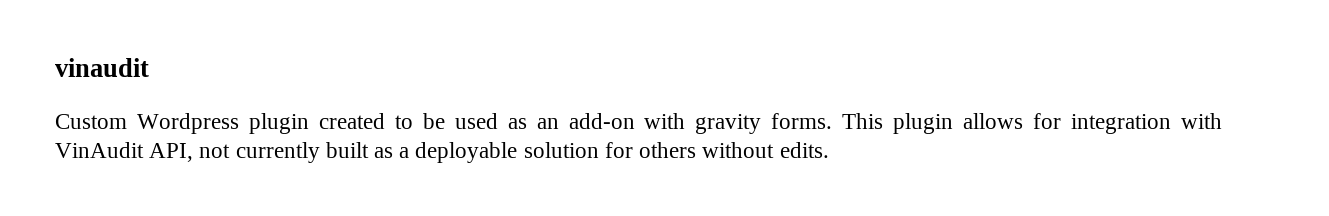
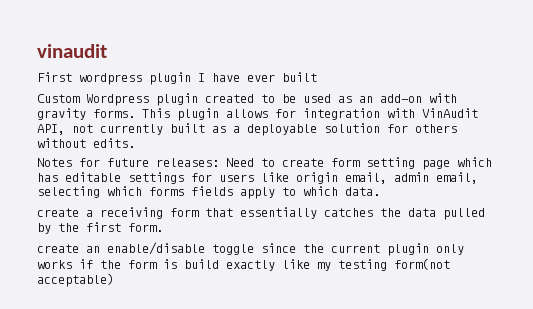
(149, 67) none -> [37,72,317,85] // First wordpress plugin I have ever built
(829, 150) none -> [37,157,492,170] [37,172,478,184] [37,186,380,199] [37,207,485,220] [37,222,163,234] [37,242,464,256] [37,258,450,271] [37,273,114,287] // Notes for future releases: Need to create form setting page which has editable settings for users like origin email, admin email, selecting which forms fields apply to which data. // create a receiving form that essentially catches the data pulled by the first form. // create an enable/disable toggle since the current plugin only works if the form is build exactly like my testing form(not acceptable)

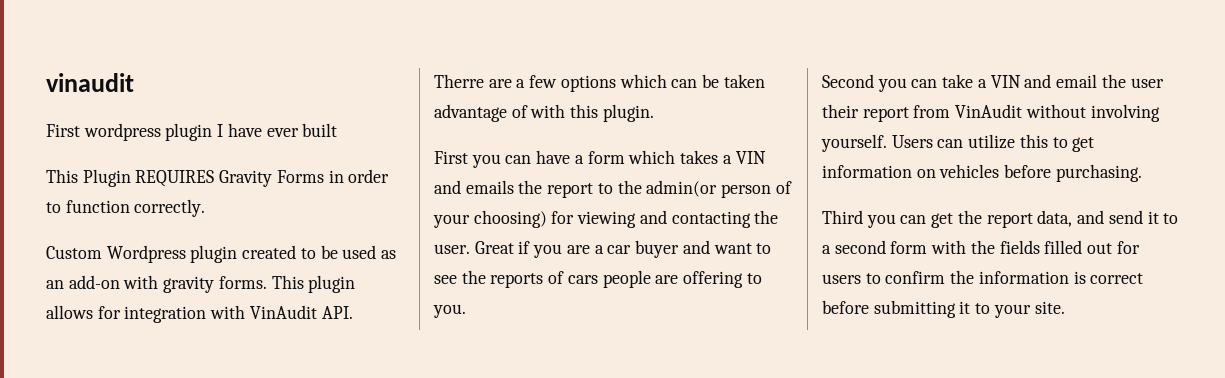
(317, 77) none -> [46,169,390,187] [46,199,206,217] // This Plugin REQUIRES Gravity Forms in order to function correctly.
[37,123,457,136] [37,138,135,148] [37,157,492,170] [37,172,478,184] [37,186,380,199] [37,207,485,220] [37,222,163,234] [37,242,464,256] [37,258,450,271] [37,273,114,287] API, not currently built as a deployable solution for others without edits. // Notes for future releases: Need to create form setting page which has editable settings for users like origin email, admin email, selecting which forms fields apply to which data. // create a receiving form that essentially catches the data pulled by the first form. // create an enable/disable toggle since the current plugin only works if the form is build exactly like my testing form(not acceptable) -> [321,306,353,319] [434,74,765,92] [434,104,654,122] [434,150,766,168] [434,180,792,198] [433,210,779,228] [434,240,772,258] [434,270,762,288] [433,304,466,318] [822,74,1164,92] [822,104,1160,122] [821,134,1095,152] [822,164,1142,182] [822,210,1179,228] [822,240,1140,254] [822,270,1144,284] [822,300,1065,318] API. Therre are a few options which can be taken advantage of with this plugin. // First you can have a form which takes a VIN and emails the report to the admin(or person of your choosing) for viewing and contacting the user. Great if you are a car buyer and want to see the reports of cars people are offering to you. // Second you can take a VIN and email the user their report from VinAudit without involving yourself. Users can utilize this to get information on vehicles before purchasing. // Third you can get the report data, and send it to a second form with the fields filled out for users to confirm the information is correct before submitting it to your site.

